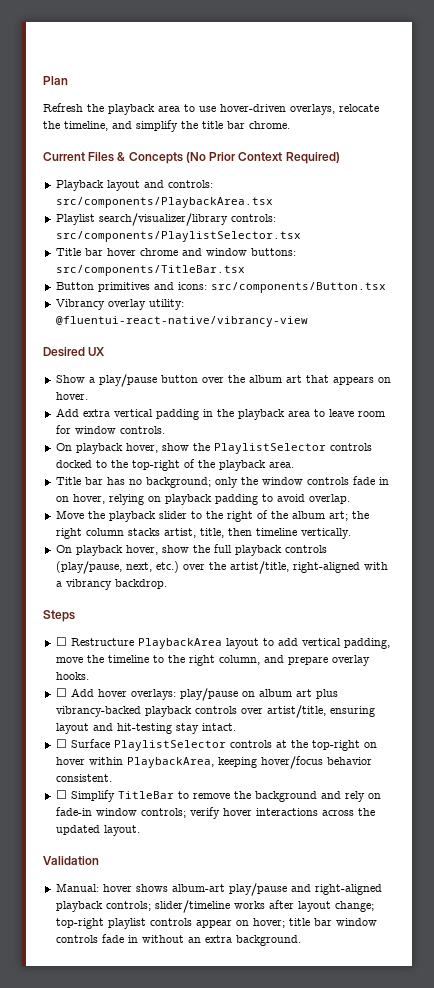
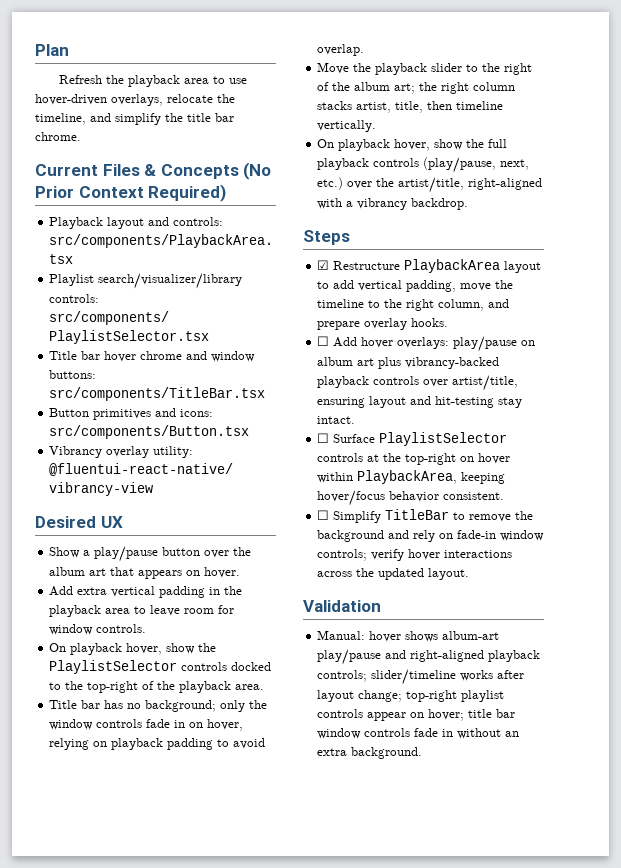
[55,637,67,646] ☐ -> [317,260,330,270] ☑

